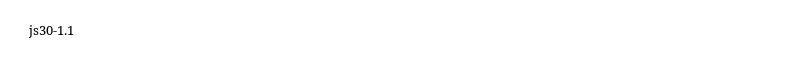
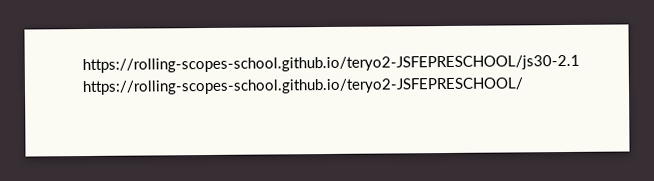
[28,25,74,38] js30-1.1 -> [82,54,580,74] [82,77,524,96] https://rolling-scopes-school.github.io/teryo2-JSFEPRESCHOOL/js30-2.1 https://rolling-scopes-school.github.io/teryo2-JSFEPRESCHOOL/

